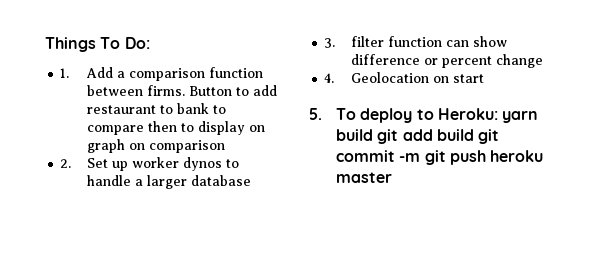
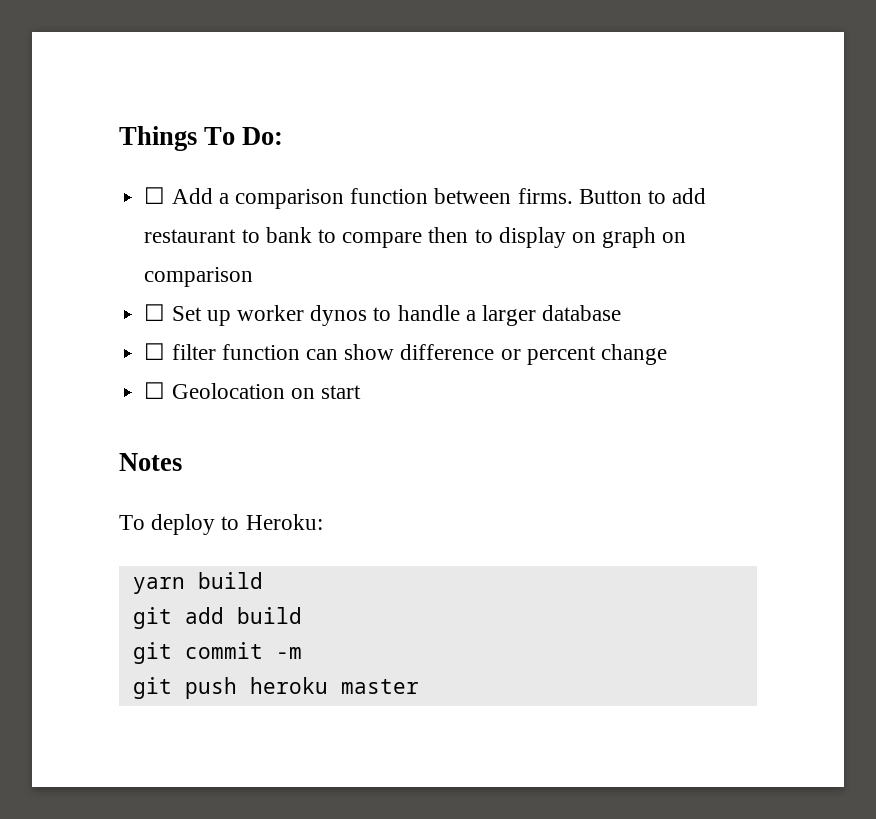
[60,68,70,78] 1. -> [144,187,166,204] ☐
[60,159,72,168] 2. -> [144,304,166,321] ☐
[324,38,336,48] 3. -> [144,343,166,360] ☐
[324,73,335,83] 4. -> [144,382,166,399] ☐
[309,108,322,120] 5. -> [119,453,182,471] Notes //
(498, 114) none -> (323, 522) //
(373, 135) none -> (263, 580) //
(474, 135) none -> (302, 615) //
(421, 157) none -> (302, 653) //

